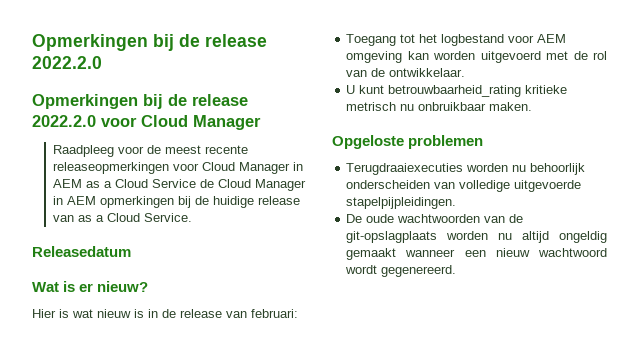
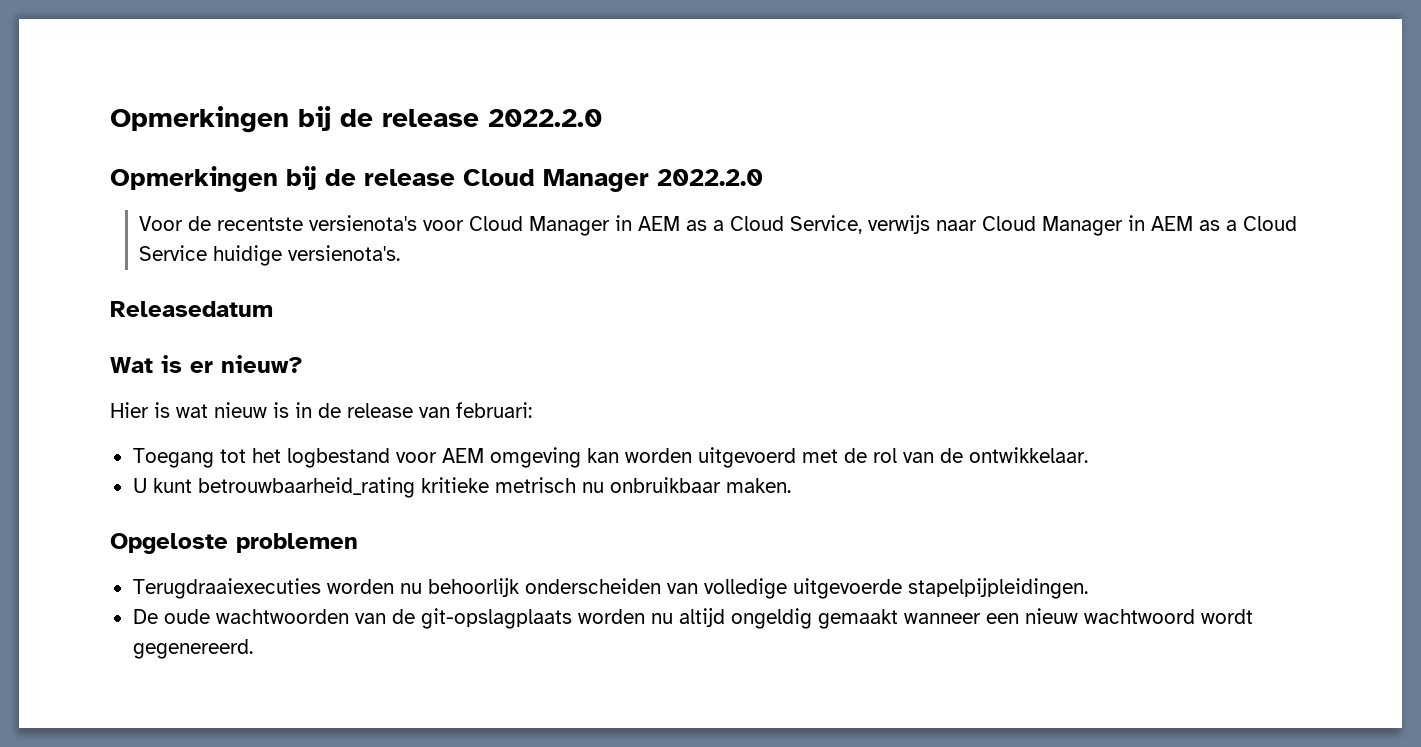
[32,115,261,130] [52,145,248,157] [52,162,169,174] 2022.2.0 voor Cloud Manager // Raadpleeg voor de meest recente releaseopmerkingen -> [463,169,763,192] [139,215,418,231] Cloud Manager 2022.2.0 // Voor de recentste versienota's
[151,179,306,191] [52,196,300,208] [52,213,192,222] Service de Cloud Manager in AEM opmerkingen bij de huidige release van as a Cloud Service. -> [790,215,1298,236] [139,245,401,266] Service, verwijs naar Cloud Manager in AEM as a Cloud Service huidige versienota's.

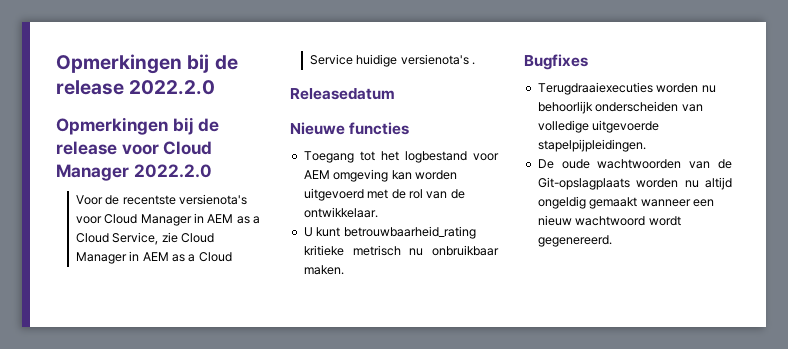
(455, 177) none -> [121,144,159,155] voor
[868,215,978,234] verwijs naar -> [161,232,178,243] zie
[288,245,401,261] versienota's. -> [400,54,475,65] versienota's .
[110,355,303,373] [110,402,532,418] Wat is er nieuw? // Hier is wat nieuw is in de release van februari: -> [290,122,410,135] Nieuwe functies
[110,533,358,554] Opgeloste problemen -> [524,54,588,70] Bugfixes
[420,608,572,629] git-opslagplaats -> [537,177,630,190] Git-opslagplaats

